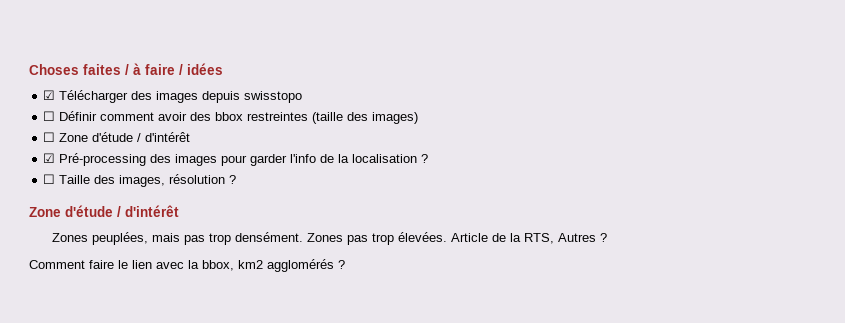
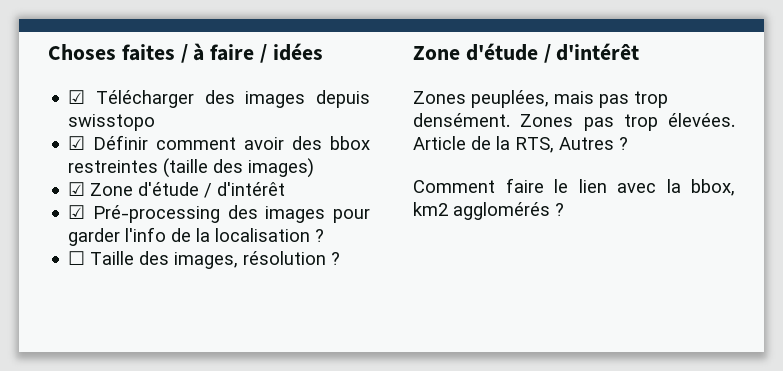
[43,111,56,121] ☐ -> [68,136,86,150] ☑
[43,132,56,142] ☐ -> [68,182,86,196] ☑

